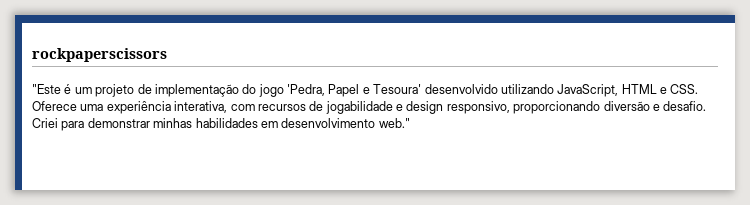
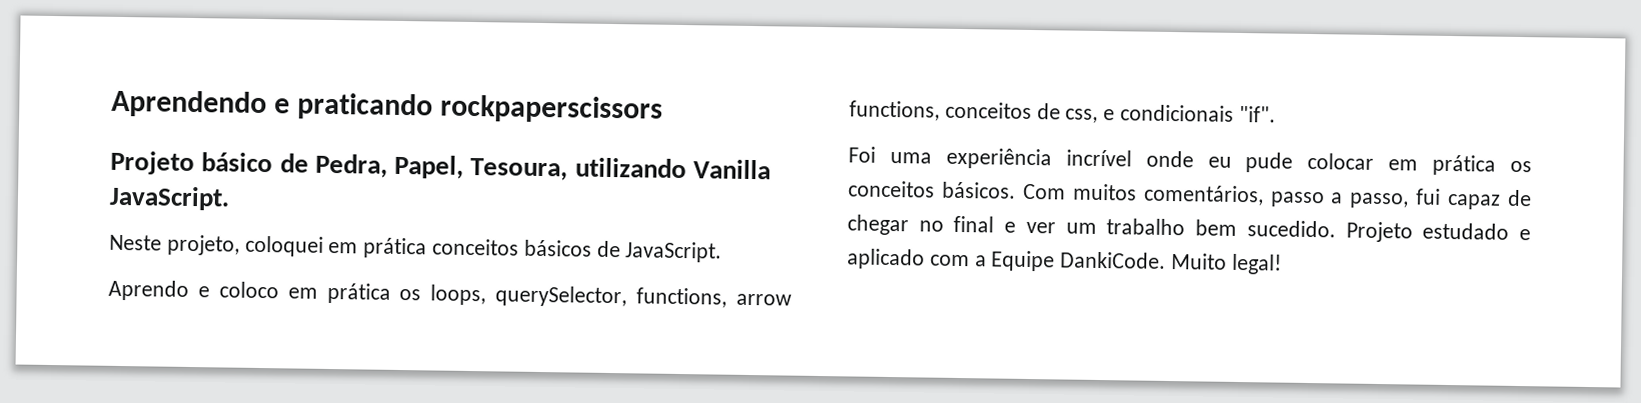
[32,48,167,62] [32,84,699,97] [32,101,707,114] [32,118,410,131] rockpaperscissors // "Este é um projeto de implementação do jogo 'Pedra, Papel e Tesoura' desenvolvido utilizando JavaScript, HTML e CSS. Oferece uma experiência interativa, com recursos de jogabilidade e design responsivo, proporcionando diversão e desafio. Criei para demonstrar minhas habilidades em desenvolvimento web." -> [111,89,664,124] [110,150,772,181] [109,185,230,211] [109,234,723,263] [108,279,793,308] [849,100,1276,123] [848,146,1532,176] [848,180,1532,210] [847,214,1531,243] [847,248,1282,275] Aprendendo e praticando rockpaperscissors // Projeto básico de Pedra, Papel, Tesoura, utilizando Vanilla JavaScript. // Neste projeto, coloquei em prática conceitos básicos de JavaScript. // Aprendo e coloco em prática os loops, querySelector, functions, arrow functions, conceitos de css, e condicionais "if". // Foi uma experiência incrível onde eu pude colocar em prática os conceitos básicos. Com muitos comentários, passo a passo, fui capaz de chegar no final e ver um trabalho bem sucedido. Projeto estudado e aplicado com a Equipe DankiCode. Muito legal!

